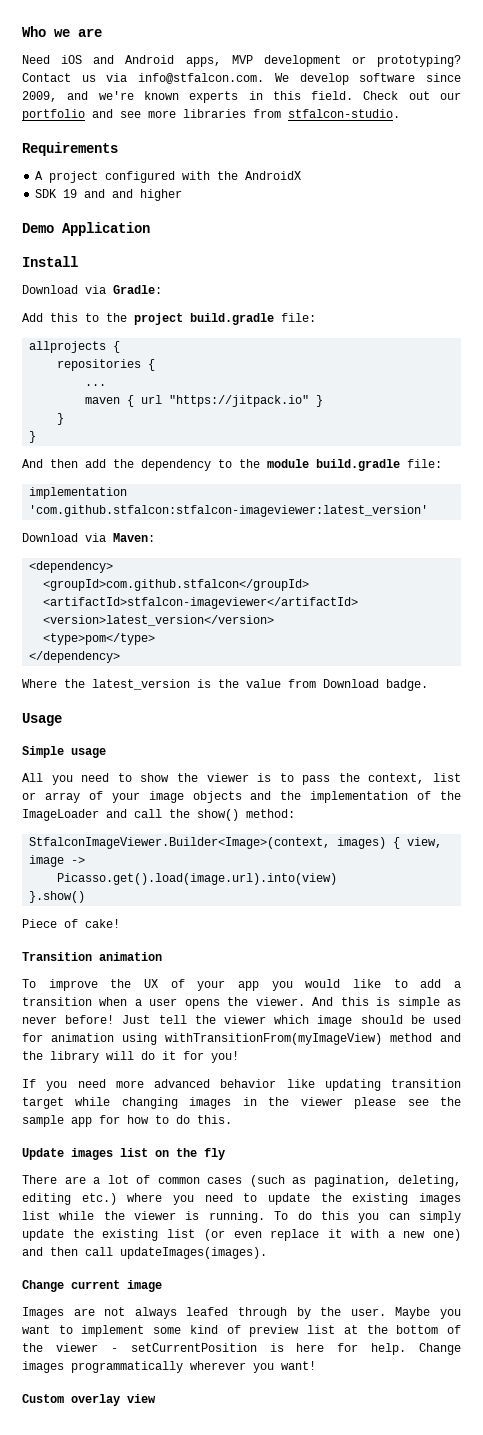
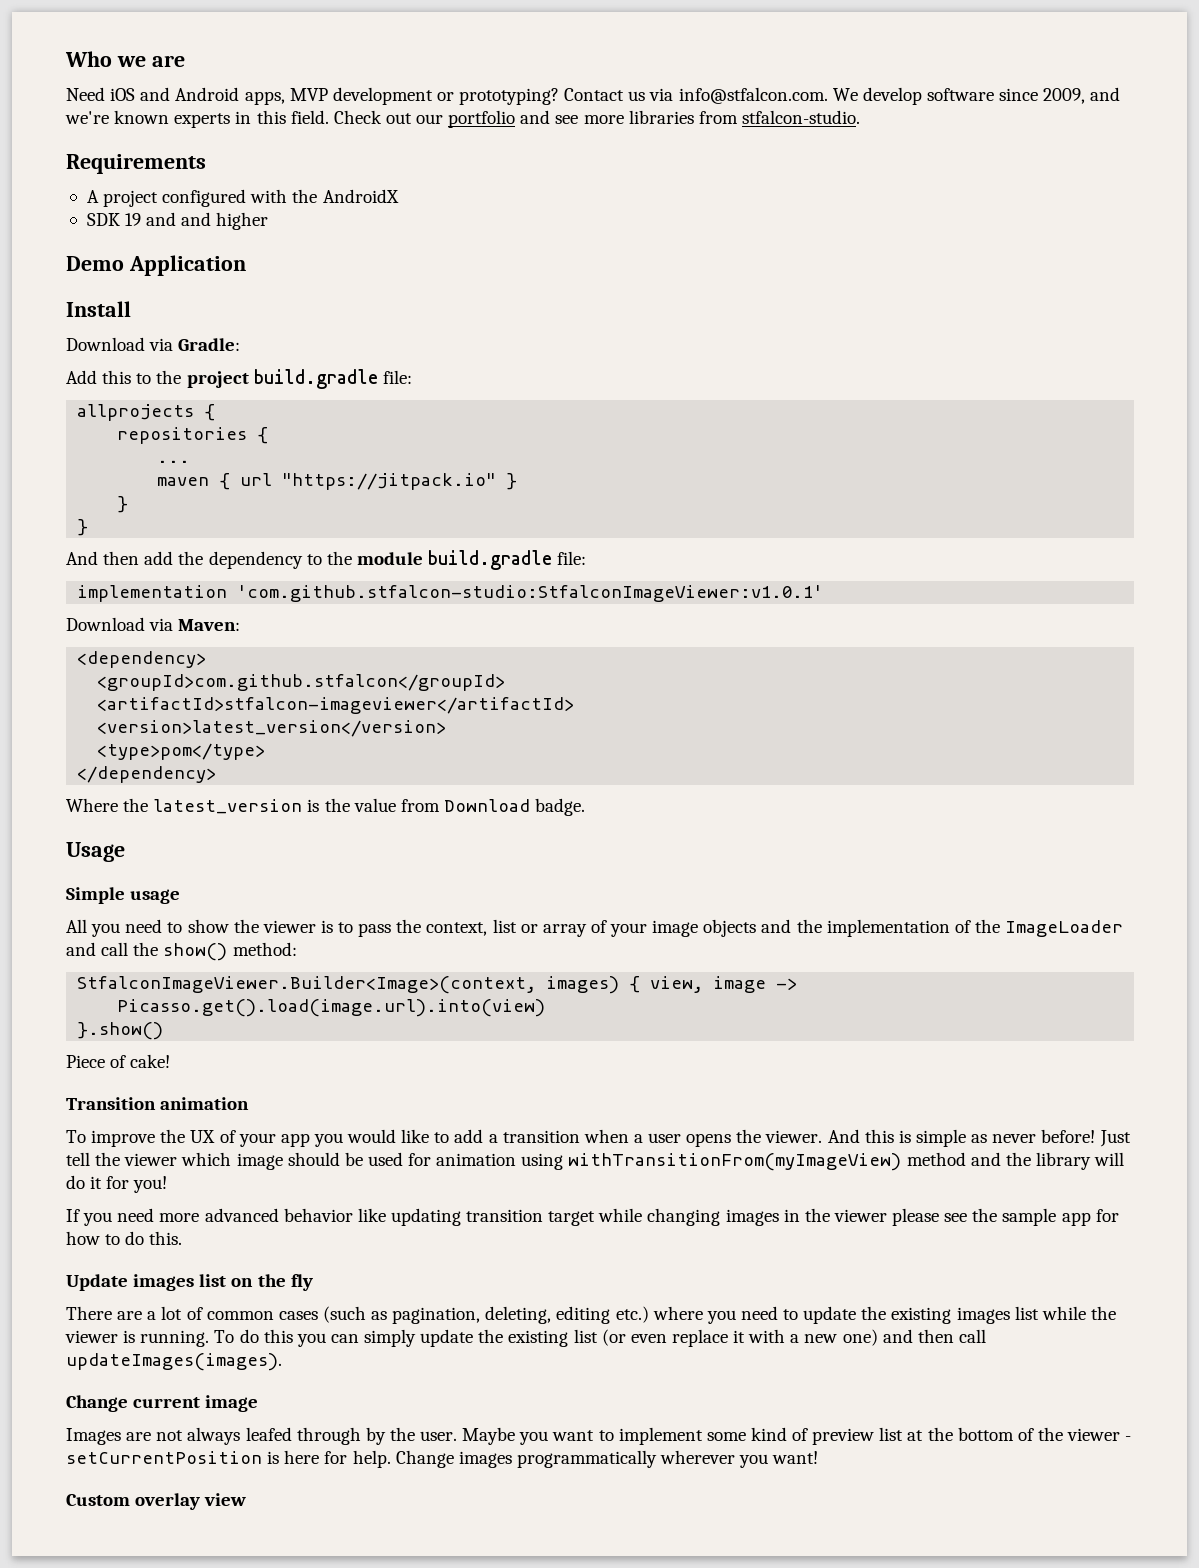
[29,505,429,517] 'com.github.stfalcon:stfalcon-imageviewer:latest_version' -> [237,585,824,602] 'com.github.stfalcon-studio:StfalconImageViewer:v1.0.1'

